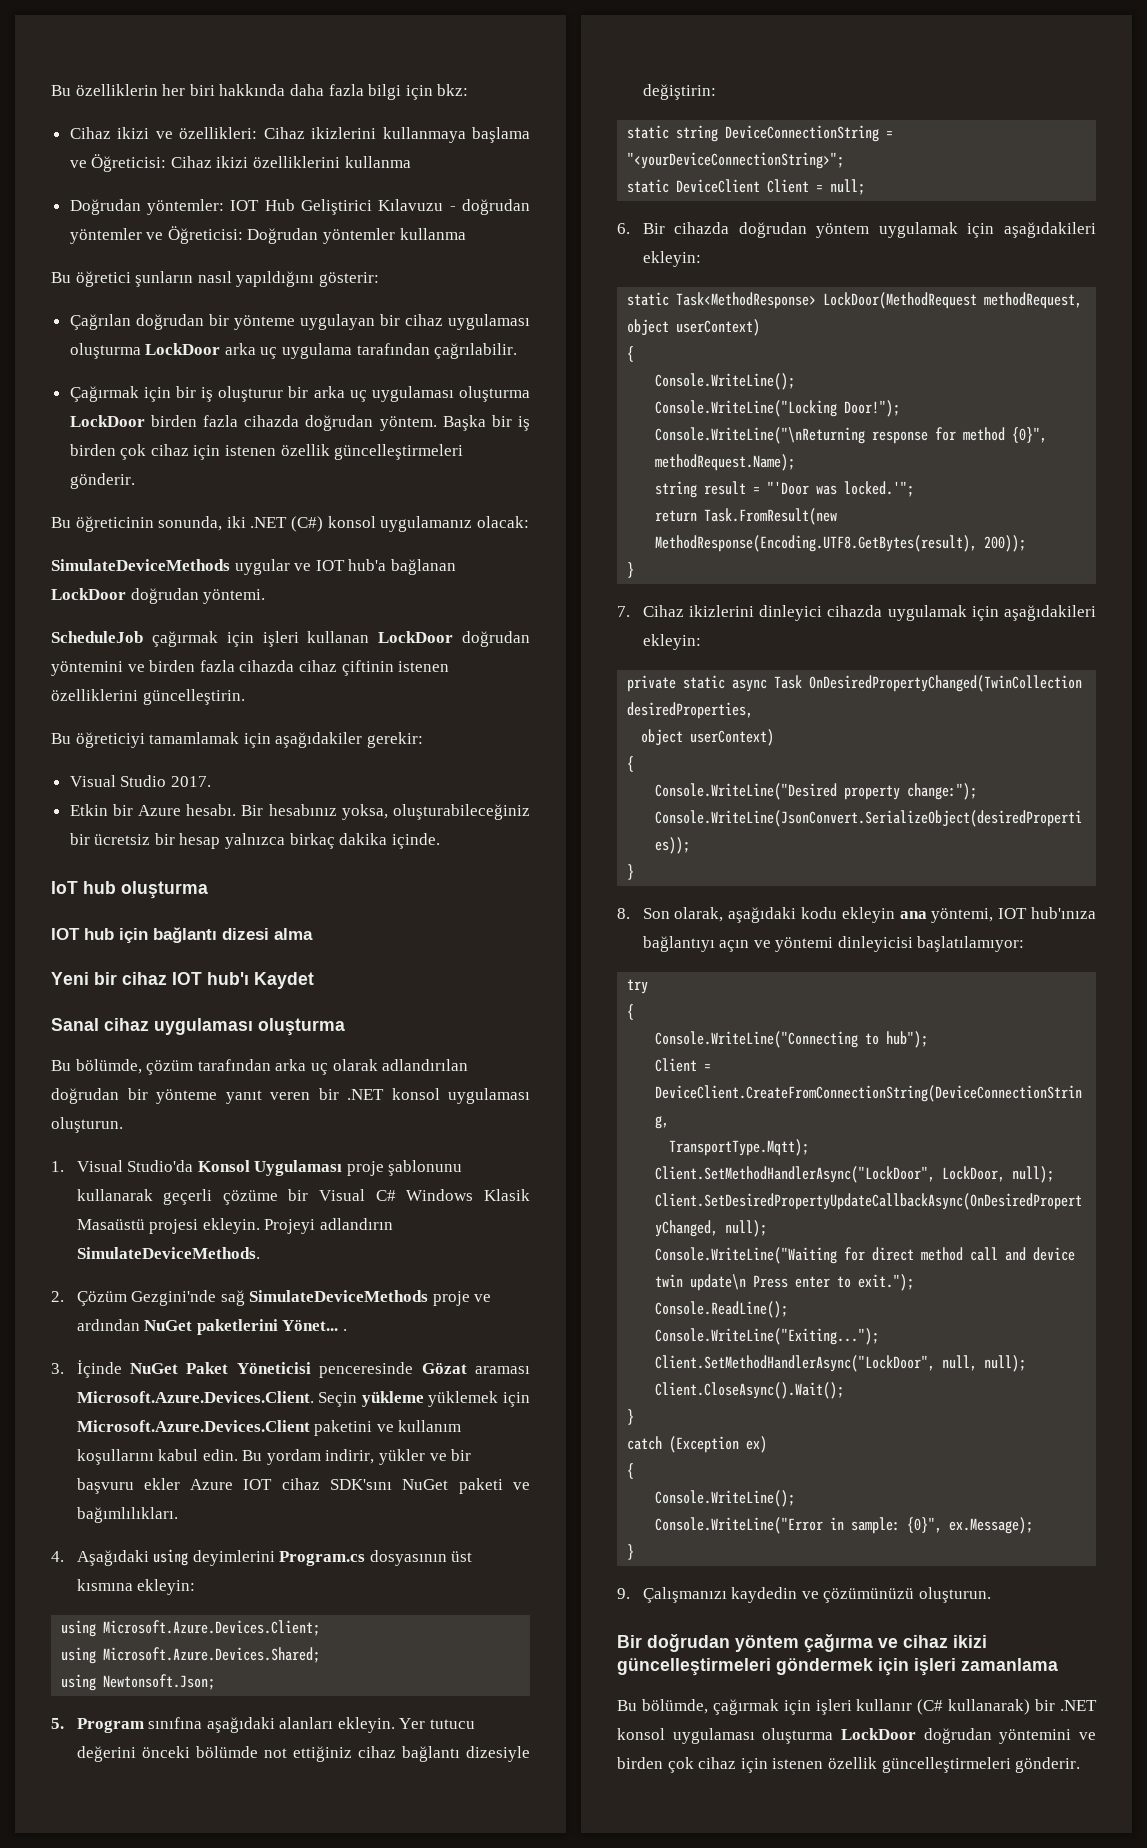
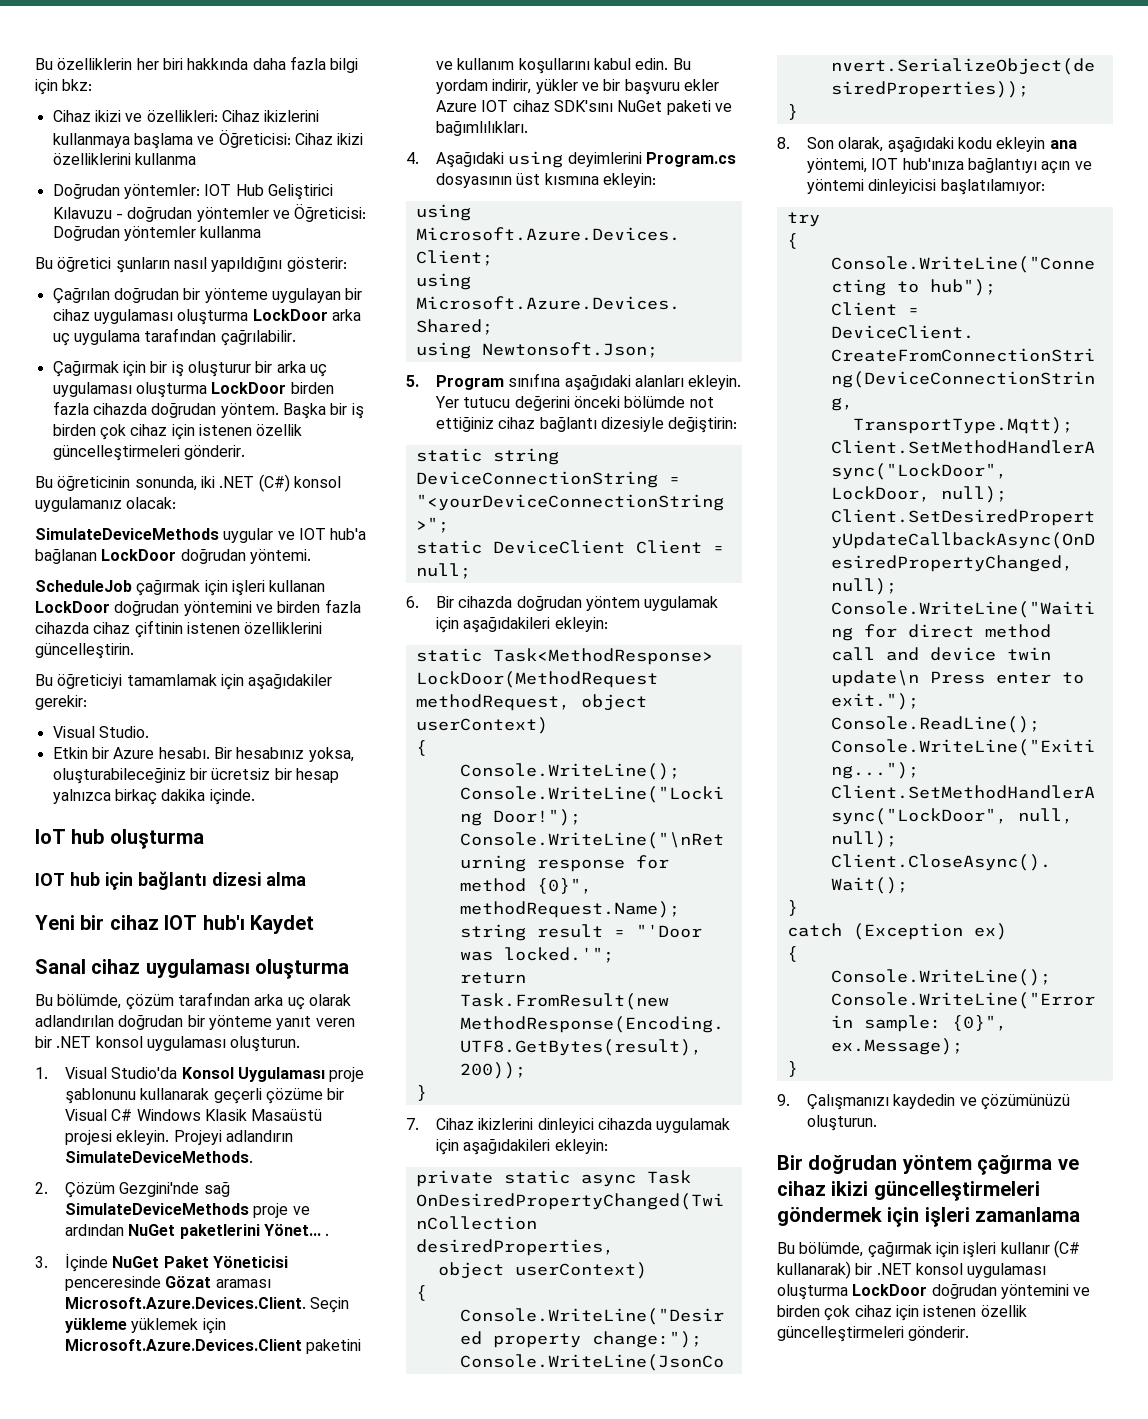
[120,775,211,787] Studio 2017. -> [98,726,149,738] Studio.

